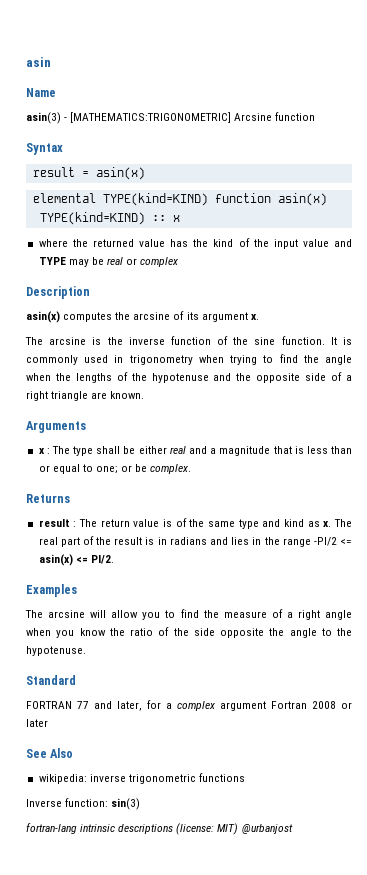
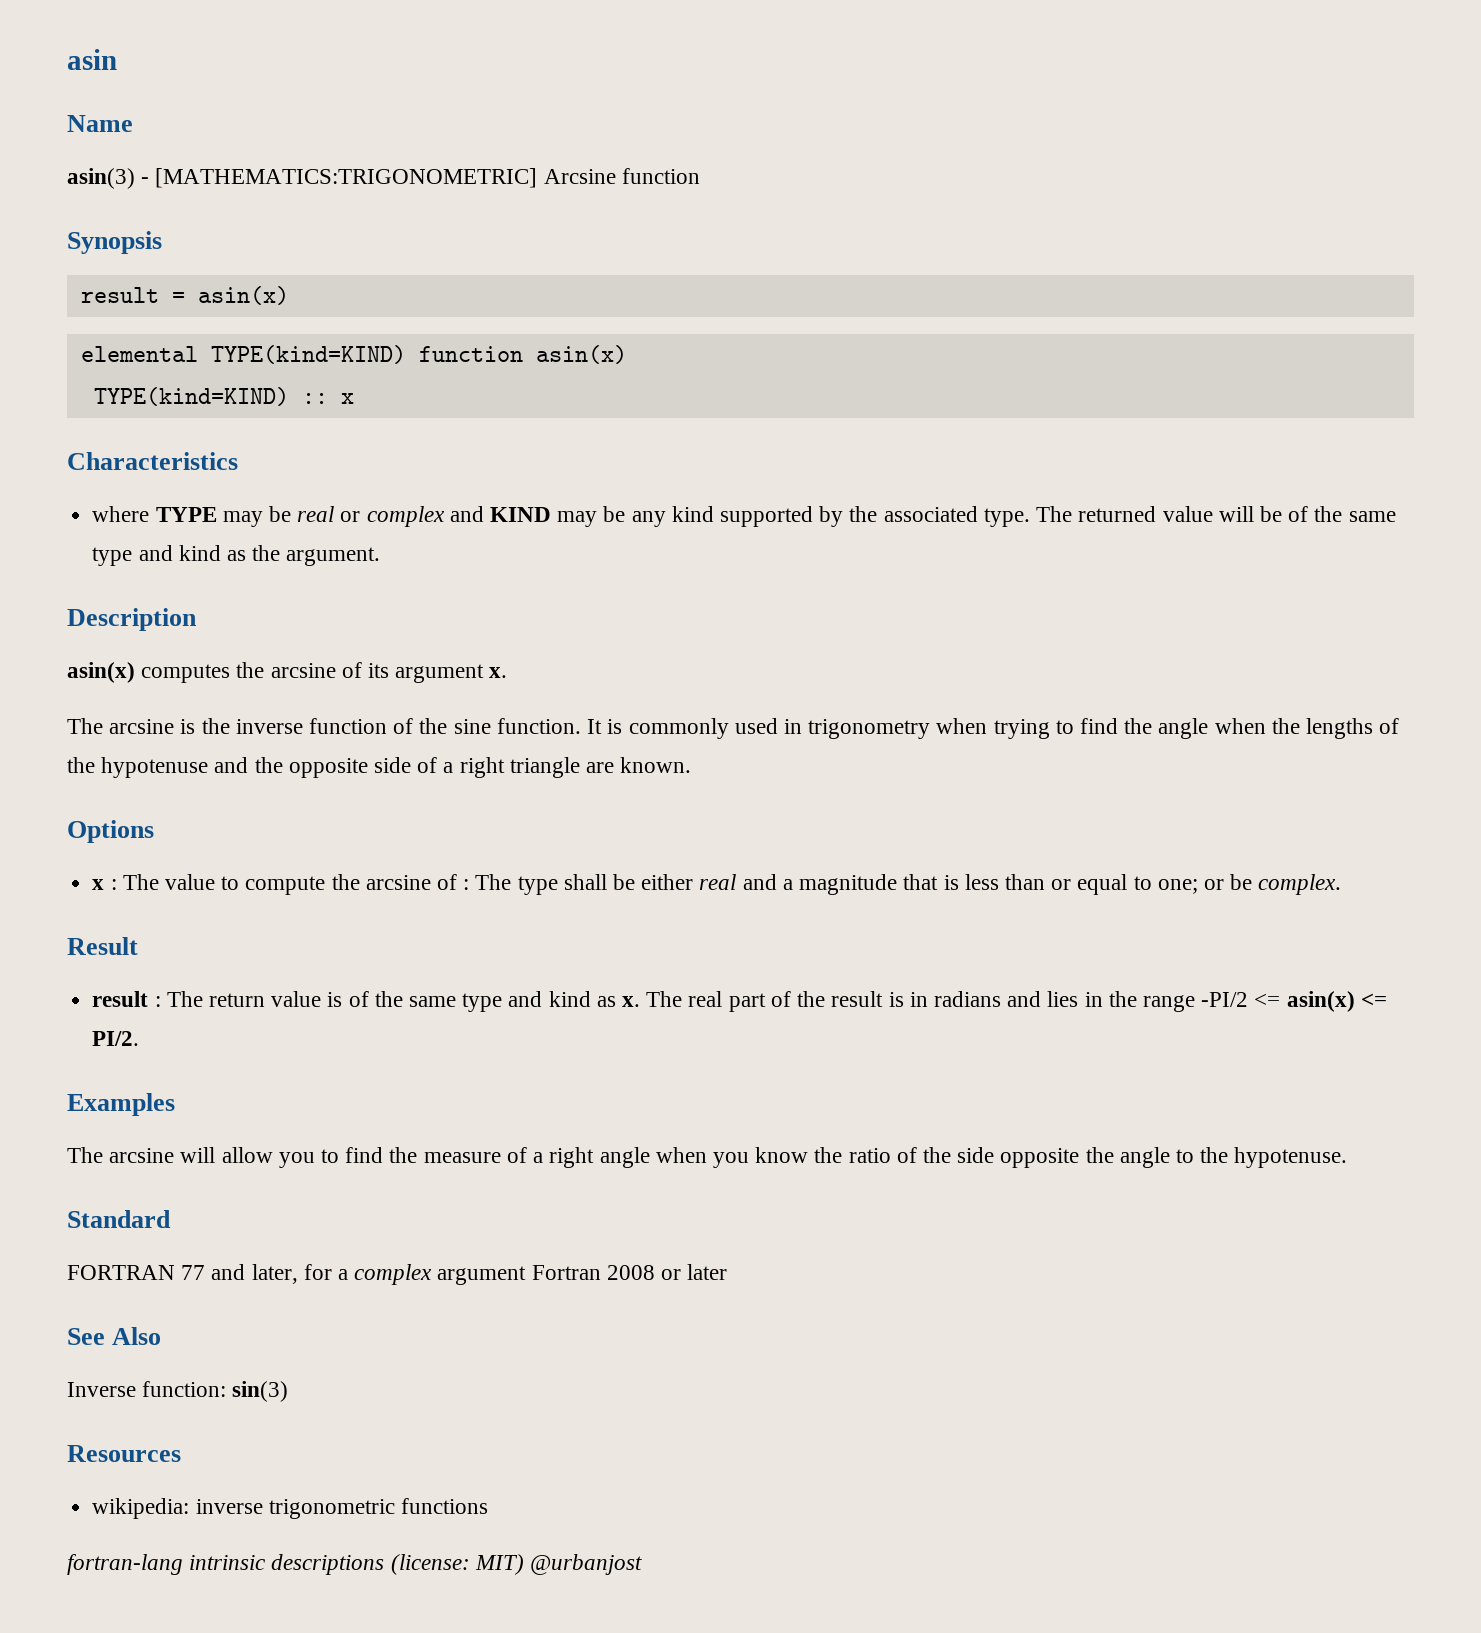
[26,143,63,155] Syntax -> [67,231,162,254] Synopsis
(180, 218) none -> [67,452,238,470] // Characteristics
[72,238,352,249] the returned value has the kind of the input value and -> (150, 514) none
(179, 262) none -> [449,506,1396,527] [92,545,381,566] and KIND may be any kind supported by the associated type. The returned value will be of the same type and kind as the argument.
[26,421,86,433] Arguments -> [67,820,154,843] Options
(70, 450) none -> [164,874,512,895] value to compute the arcsine of : The
[26,494,70,503] Returns -> [67,937,138,955] Result
(74, 753) none -> [67,1381,289,1402] [67,1445,181,1462] // Inverse function: sin(3) // Resources
[26,798,141,810] // Inverse function: sin(3) -> (488, 1506) none

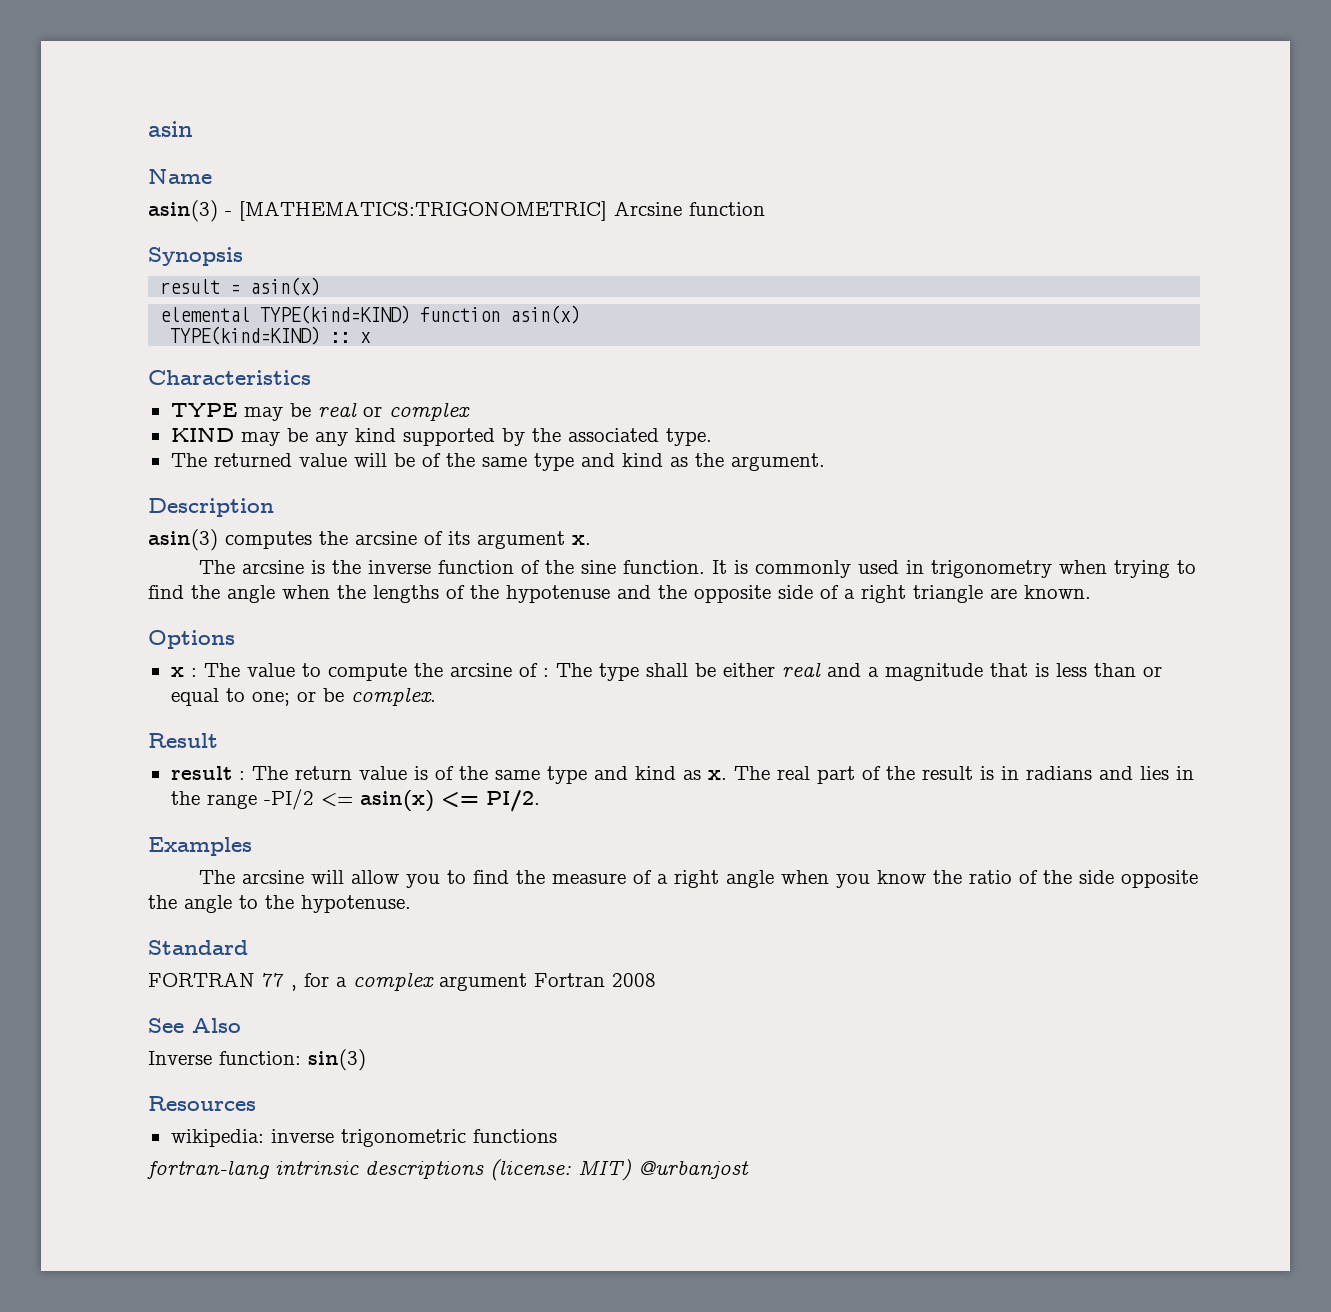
[92,506,150,522] where -> (311, 377) none
[449,506,484,522] and -> (470, 411) //
(1030, 517) none -> (712, 437) //
[67,662,135,683] asin(x) -> [148,529,218,551] asin(3)
[211,1264,298,1284] and later, -> [291,985,297,991] ,
[661,1264,728,1280] or later -> (656, 980) none

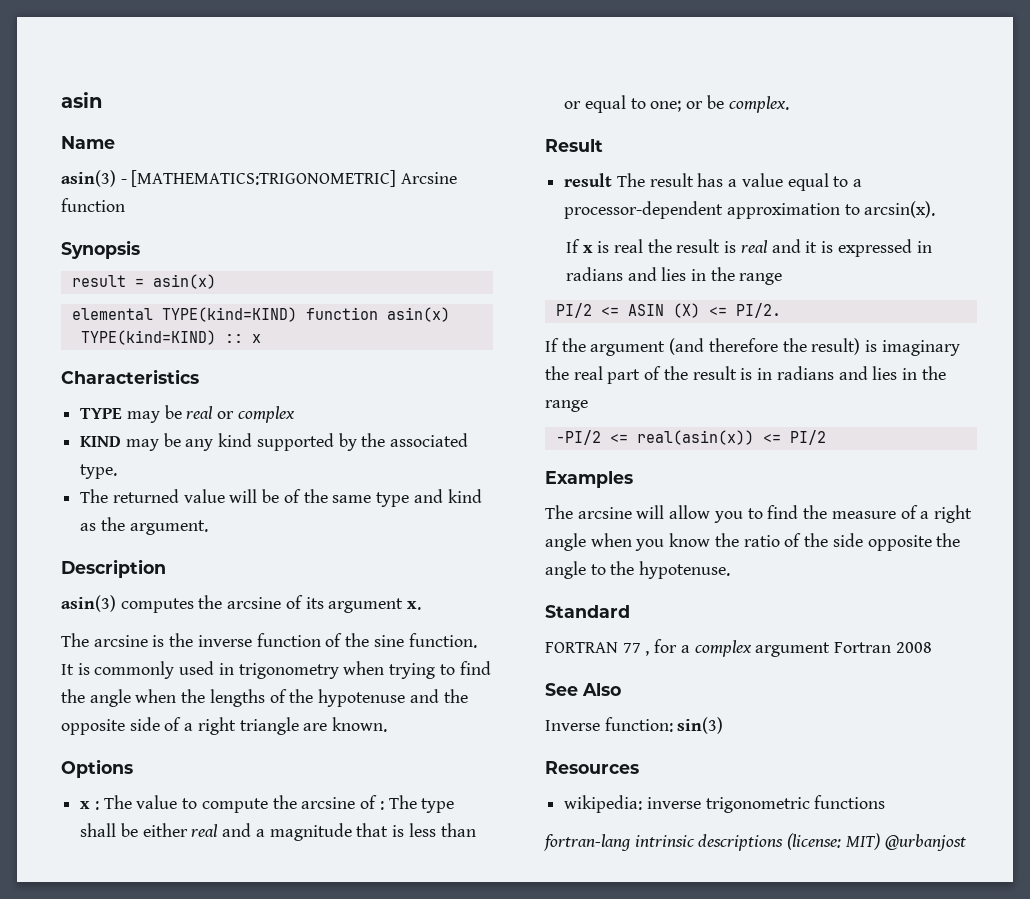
[238,766,770,784] : The return value is of the same type and kind as x. The -> [616,173,863,191] [564,201,936,219] [565,239,932,257] [565,267,783,285] [555,303,781,318] [545,338,960,356] [545,366,569,380] The result has a value equal to a processor-dependent approximation to arcsin(x). // If x is real the result is real and it is expressed in radians and lies in the range // PI/2 <= ASIN (X) <= PI/2. // If the argument (and therefore the result) is imaginary the
(257, 801) none -> (588, 406) //
[359,790,540,812] asin(x) <= PI/2. -> [636,430,826,445] real(asin(x)) <= PI/2

